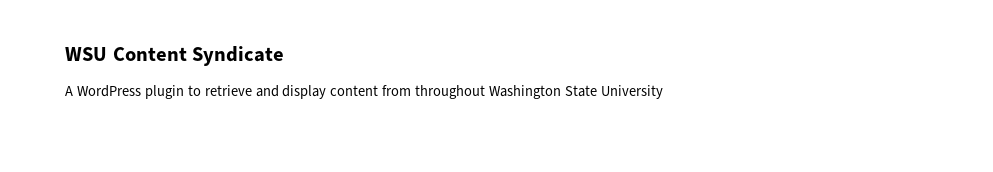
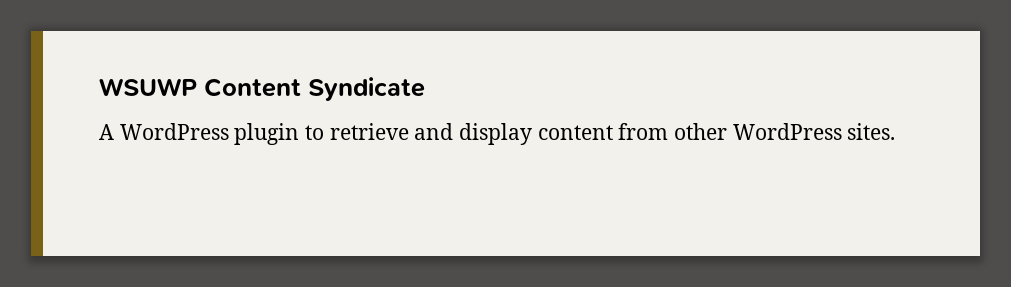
[65,47,107,61] WSU -> [99,78,197,96] WSUWP
[415,85,663,99] throughout Washington State University -> [674,123,896,140] other WordPress sites.

